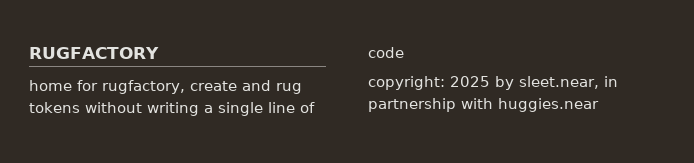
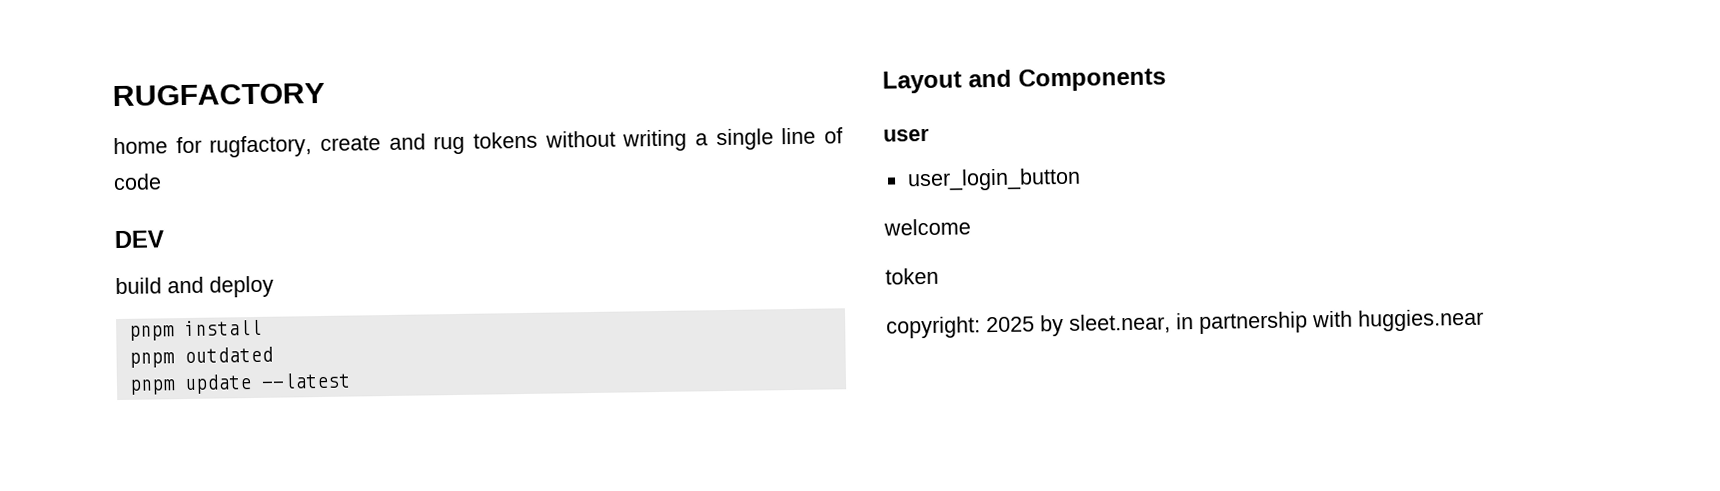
(404, 52) none -> [114,230,164,249] [115,275,274,298] [128,319,262,341] [128,346,273,368] [128,372,351,395] [882,67,1166,94] [883,127,930,142] [906,167,1081,192] [883,218,971,236] [885,267,939,285] // DEV // build and deploy // pnpm install // pnpm outdated // pnpm update --latest // Layout and Components // user // user_login_button // welcome // token

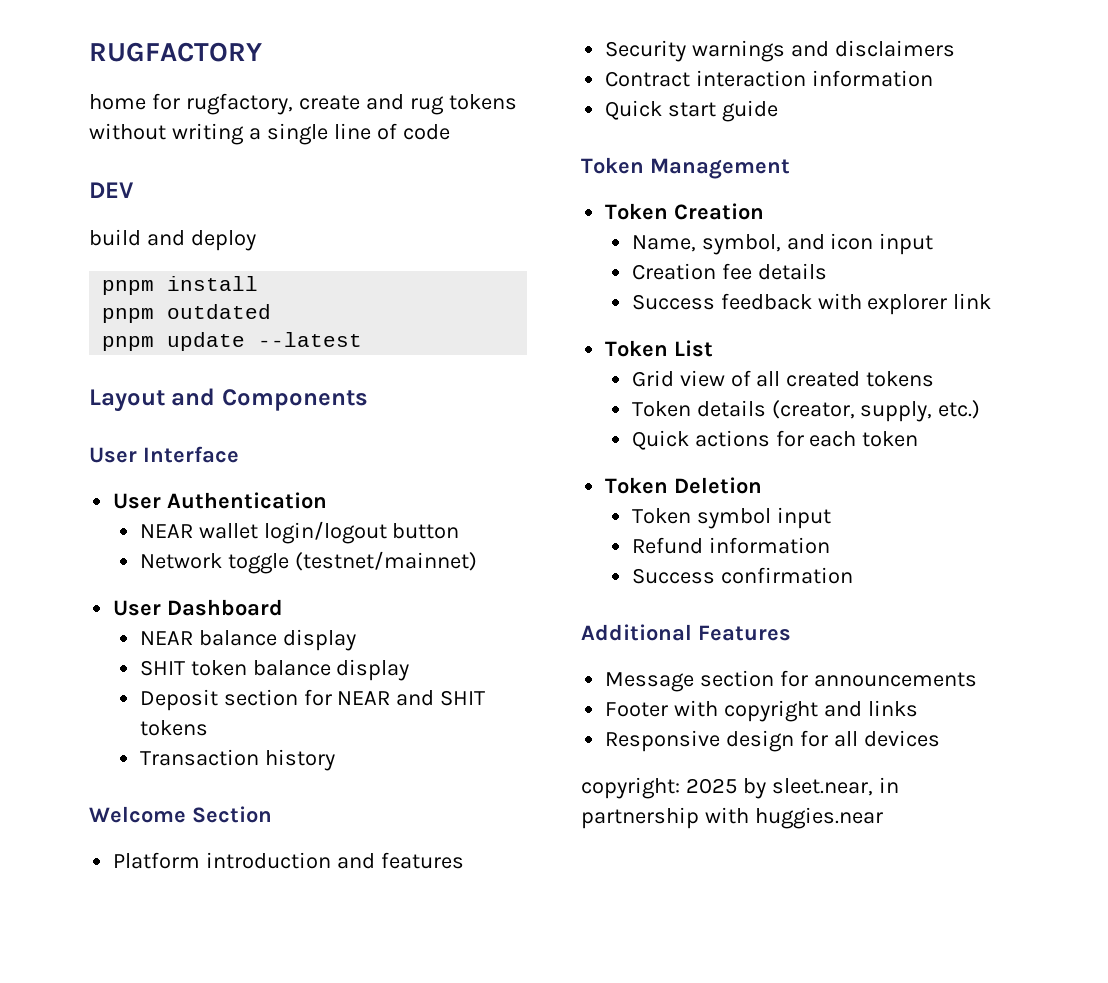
[883,127,930,142] [906,167,1081,192] [883,218,971,236] [885,267,939,285] user // user_login_button // welcome // token -> [89,446,239,463] [113,492,328,509] [139,521,460,544] [139,551,477,574] [113,599,284,616] [139,629,356,651] [139,659,410,681] [139,689,486,711] [139,720,208,736] [139,749,335,771] [89,806,272,823] [113,852,465,869] [605,40,956,62] [605,70,934,87] [605,100,779,122] [581,157,790,179] [605,203,765,220] [631,233,934,255] [631,263,827,280] [631,293,992,315] [605,340,714,357] [631,370,935,387] [631,400,981,422] [631,430,919,450] [605,477,763,494] [631,507,831,529] [631,537,830,554] [631,567,853,584] [581,624,791,641] [605,670,978,692] [605,700,918,722] [605,730,940,752] User Interface // User Authentication // NEAR wallet login/logout button // Network toggle (testnet/mainnet) // User Dashboard // NEAR balance display // SHIT token balance display // Deposit section for NEAR and SHIT tokens // Transaction history // Welcome Section // Platform introduction and features // Security warnings and disclaimers // Contract interaction information // Quick start guide // Token Management // Token Creation // Name, symbol, and icon input // Creation fee details // Success feedback with explorer link // Token List // Grid view of all created tokens // Token details (creator, supply, etc.) // Quick actions for each token // Token Deletion // Token symbol input // Refund information // Success confirmation // Additional Features // Message section for announcements // Footer with copyright and links // Responsive design for all devices

